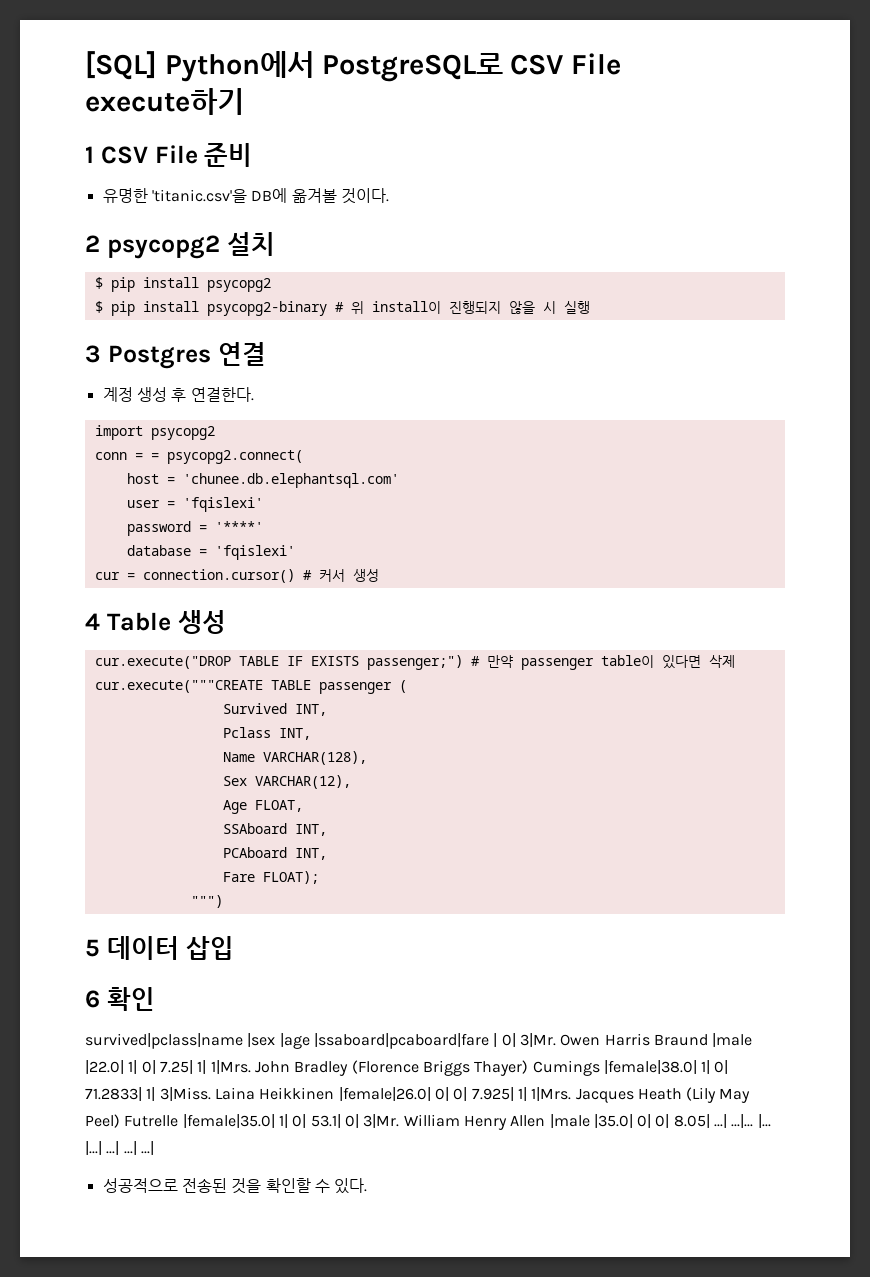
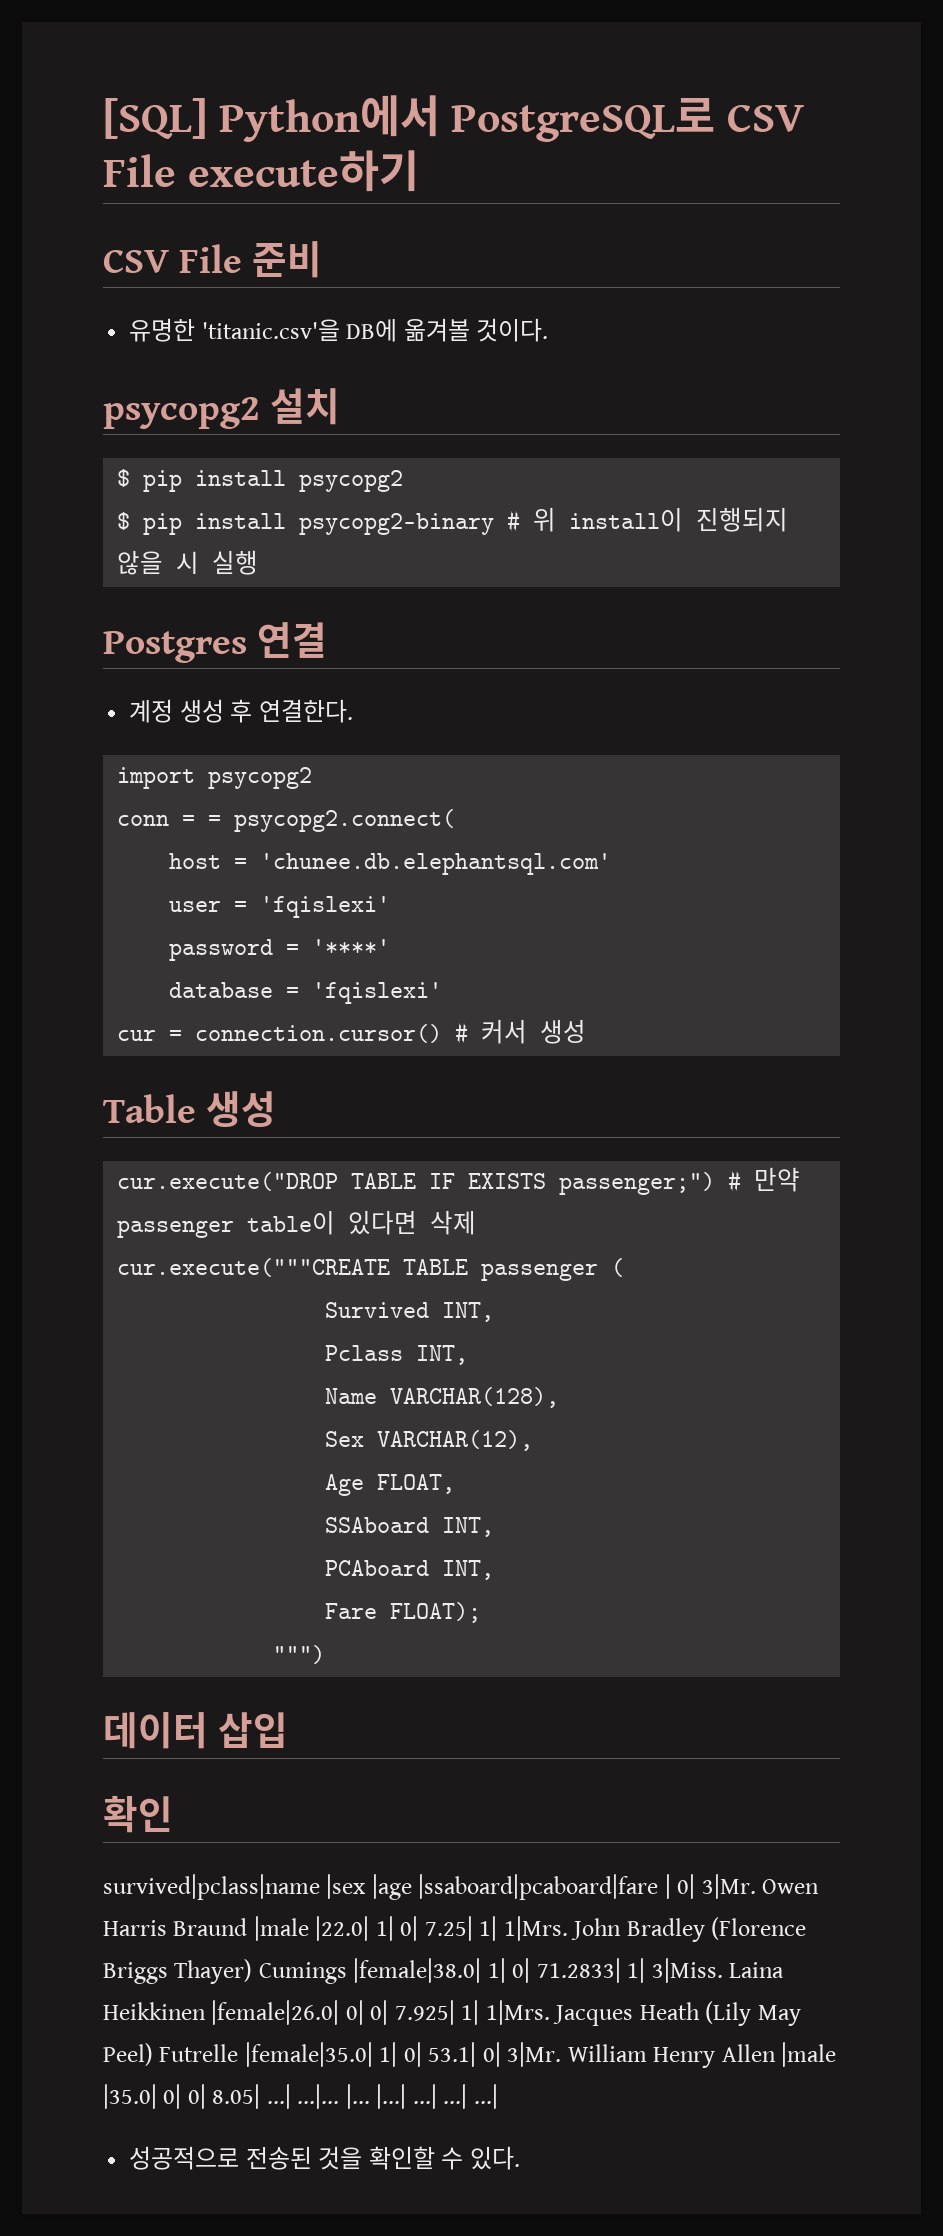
[85,146,94,163] 1 -> (419, 171) none
[85,235,100,252] 2 -> (549, 330) none
[85,345,101,363] 3 -> (259, 562) none
[85,613,100,630] 4 -> (587, 1031) none
[85,939,100,957] 5 -> (326, 1654) none
[85,990,100,1008] 6 -> (289, 1730) none

